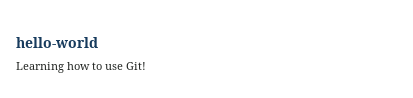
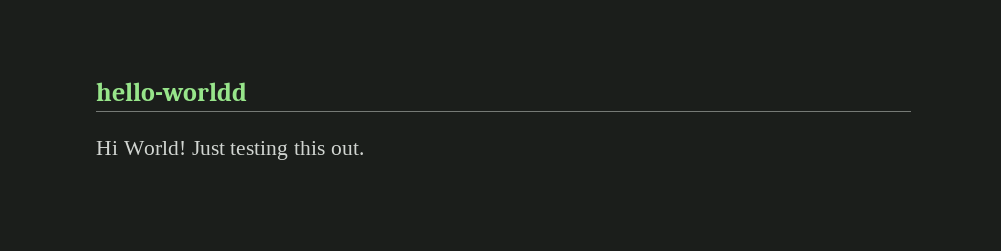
[16,37,98,48] [16,62,146,73] hello-world // Learning how to use Git! -> [96,82,247,101] [96,141,365,160] hello-worldd // Hi World! Just testing this out.

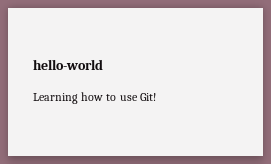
[96,82,247,101] [96,141,365,160] hello-worldd // Hi World! Just testing this out. -> [33,59,103,70] [33,92,156,104] hello-world // Learning how to use Git!

